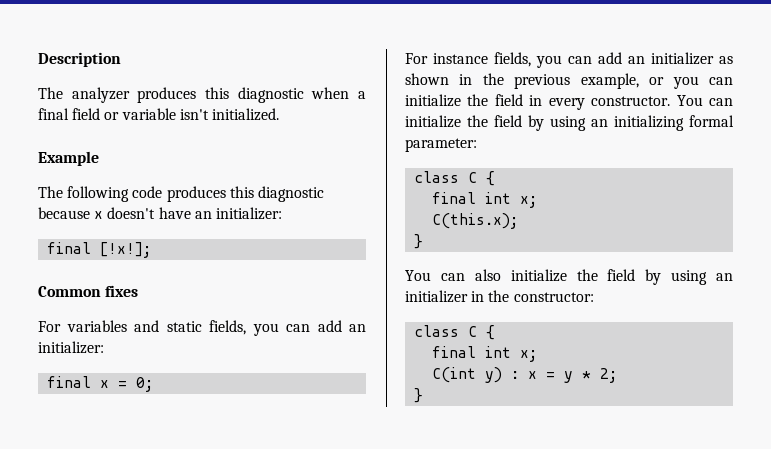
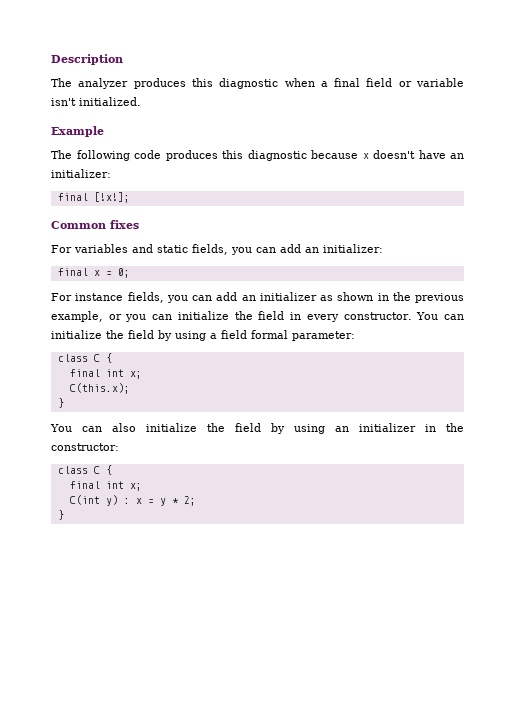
[591,115,684,131] an initializing -> [210,330,247,339] a field

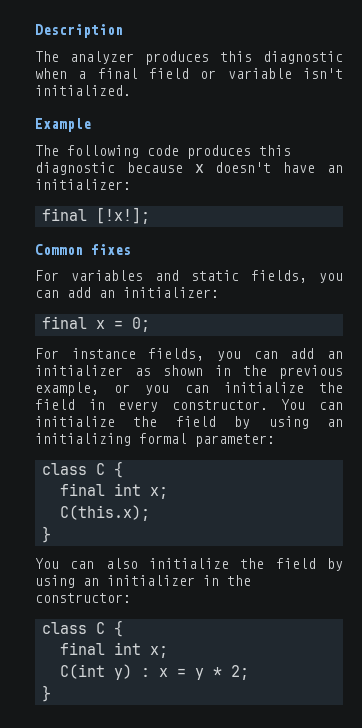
[210,330,247,339] a field -> [327,419,343,427] [35,433,131,446] an initializing

